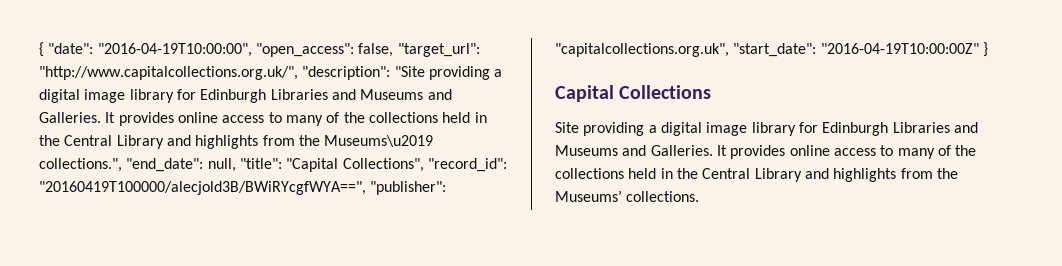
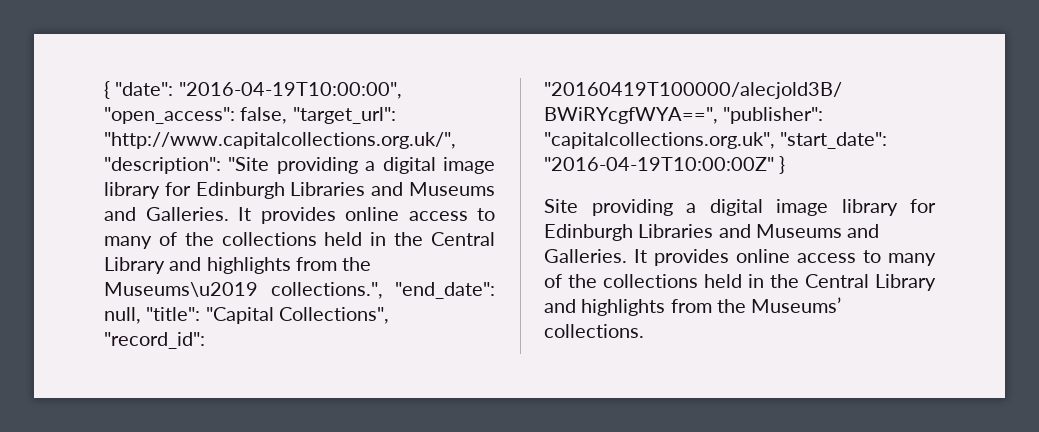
[555,85,712,102] // Capital Collections -> (786, 165) none

